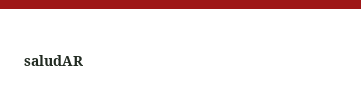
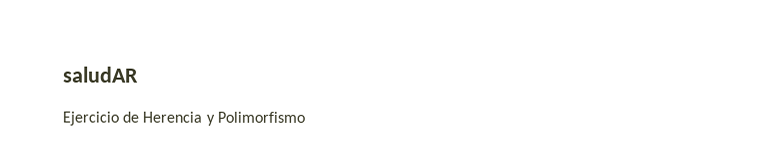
(83, 60) none -> [62,111,305,126] // Ejercicio de Herencia y Polimorfismo

